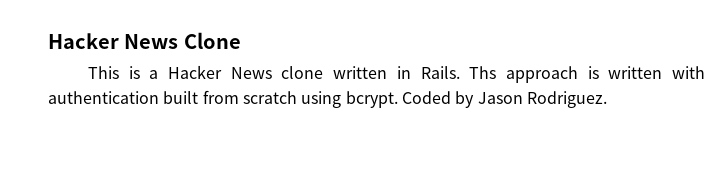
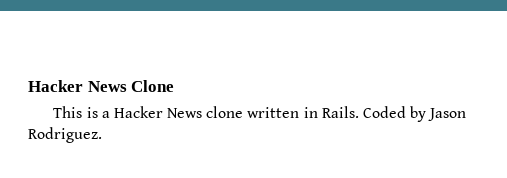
[469,66,705,83] [48,90,398,108] Ths approach is written with authentication built from scratch using bcrypt. -> (359, 112) none

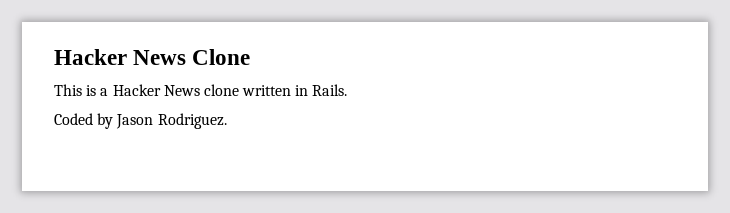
(359, 112) none -> (348, 90) //

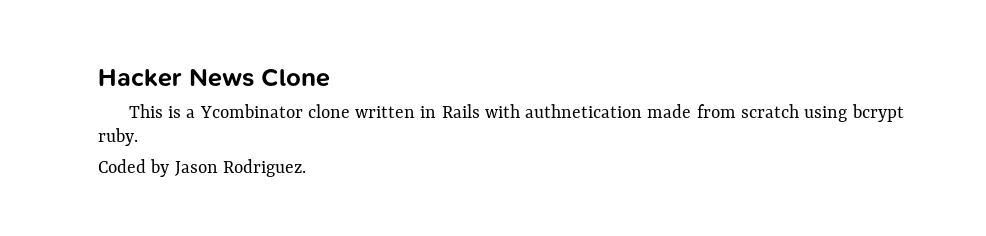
[112,84,200,96] Hacker News -> [199,104,303,118] Ycombinator
[312,84,348,96] Rails. -> [441,104,904,122] [98,128,138,146] Rails with authnetication made from scratch using bcrypt ruby.

